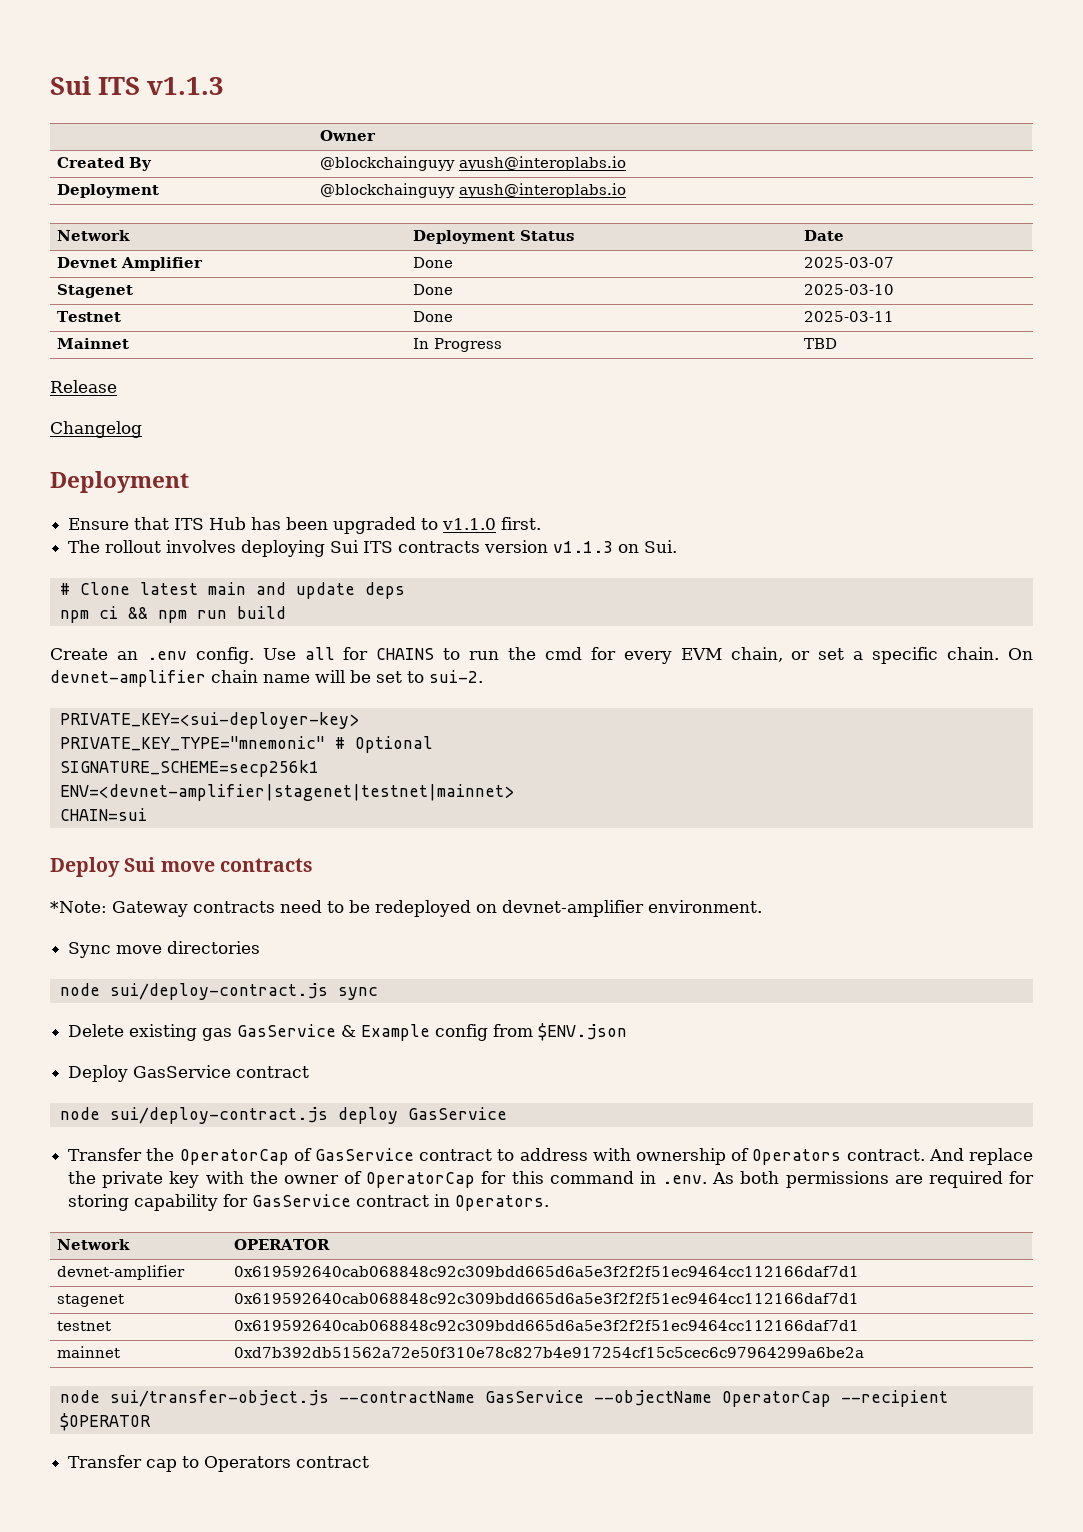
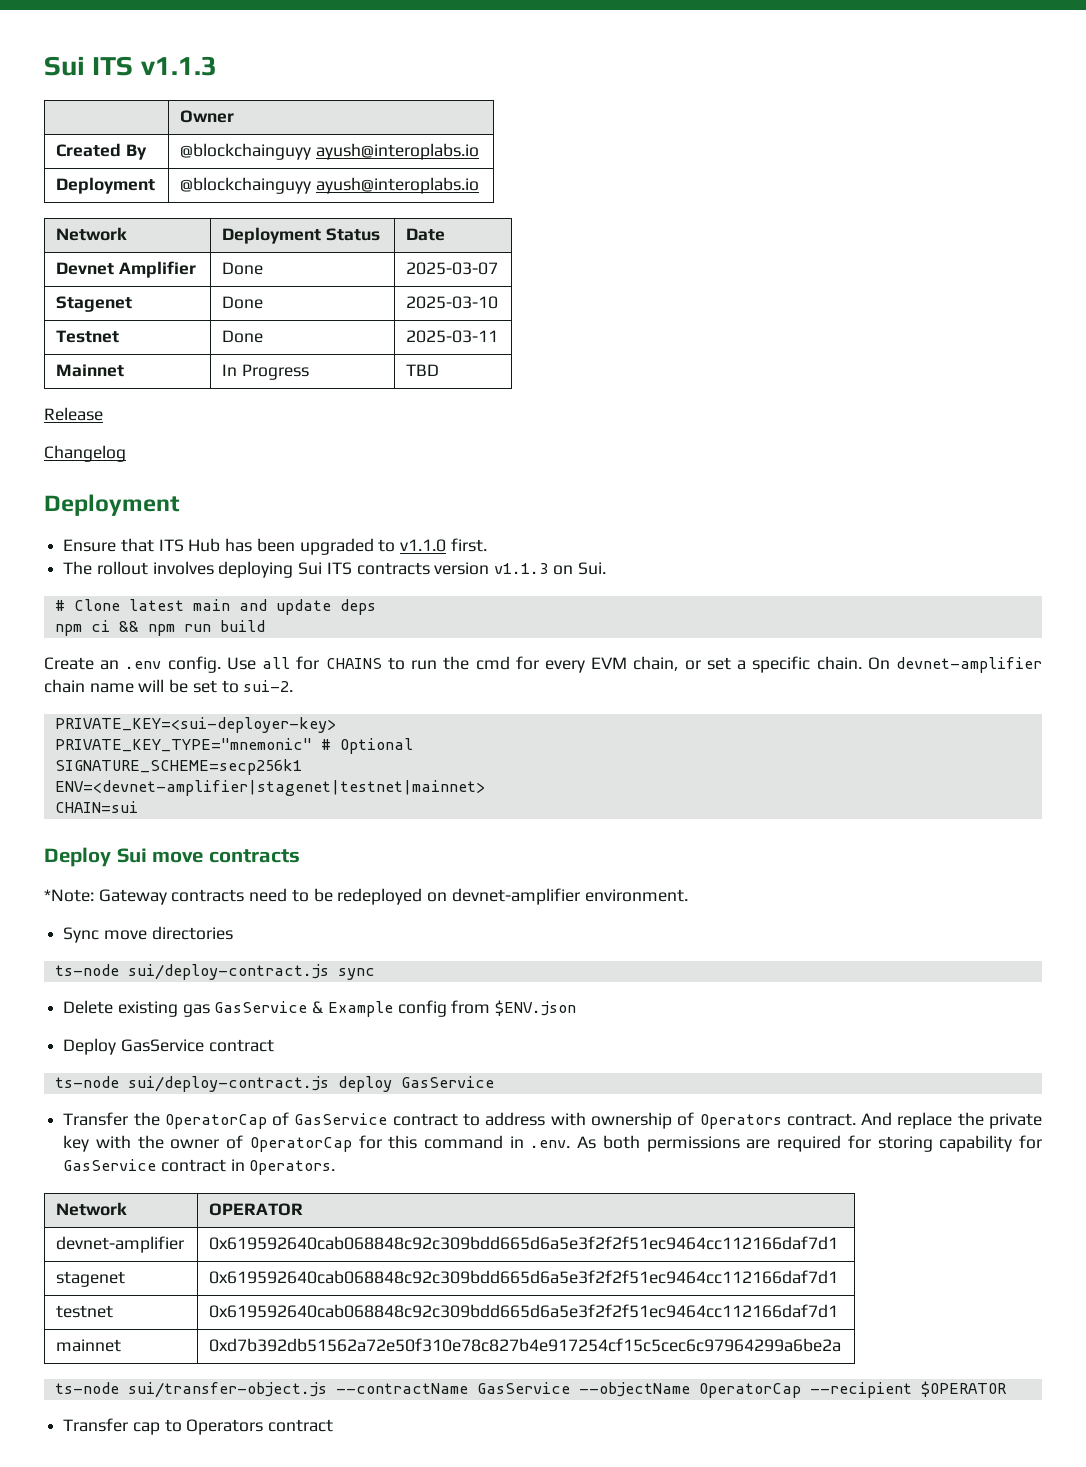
[59,983,100,996] node -> [54,964,119,976] ts-node
[59,1107,100,1120] node -> [54,1076,119,1088] ts-node
[59,1390,100,1403] node -> [54,1382,119,1394] ts-node

